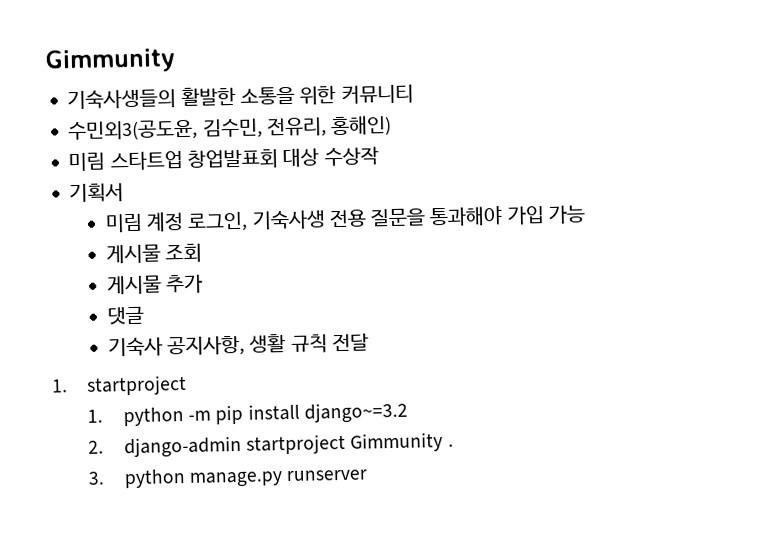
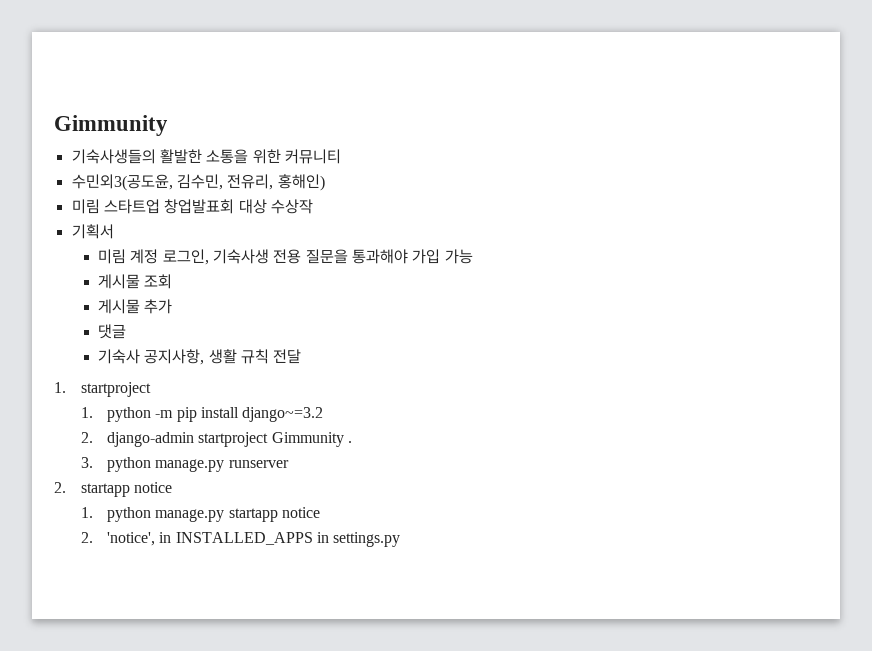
(368, 475) none -> [54,482,172,497] [80,507,321,522] [80,532,401,547] // 2. startapp notice // 1. python manage.py startapp notice // 2. 'notice', in INSTALLED_APPS in settings.py

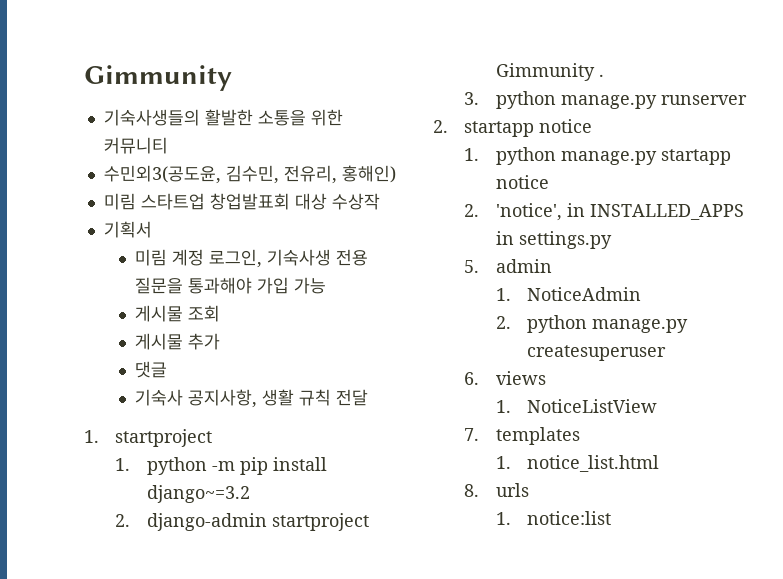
(401, 539) none -> [464,259,552,273] [495,287,642,301] [495,315,689,333] [527,345,667,361] [464,371,546,385] [495,399,658,413] [464,427,580,445] [495,455,660,472] [464,483,529,497] [495,511,612,525] // 5. admin // 1. NoticeAdmin // 2. python manage.py createsuperuser // 6. views // 1. NoticeListView // 7. templates // 1. notice_list.html // 8. urls // 1. notice:list

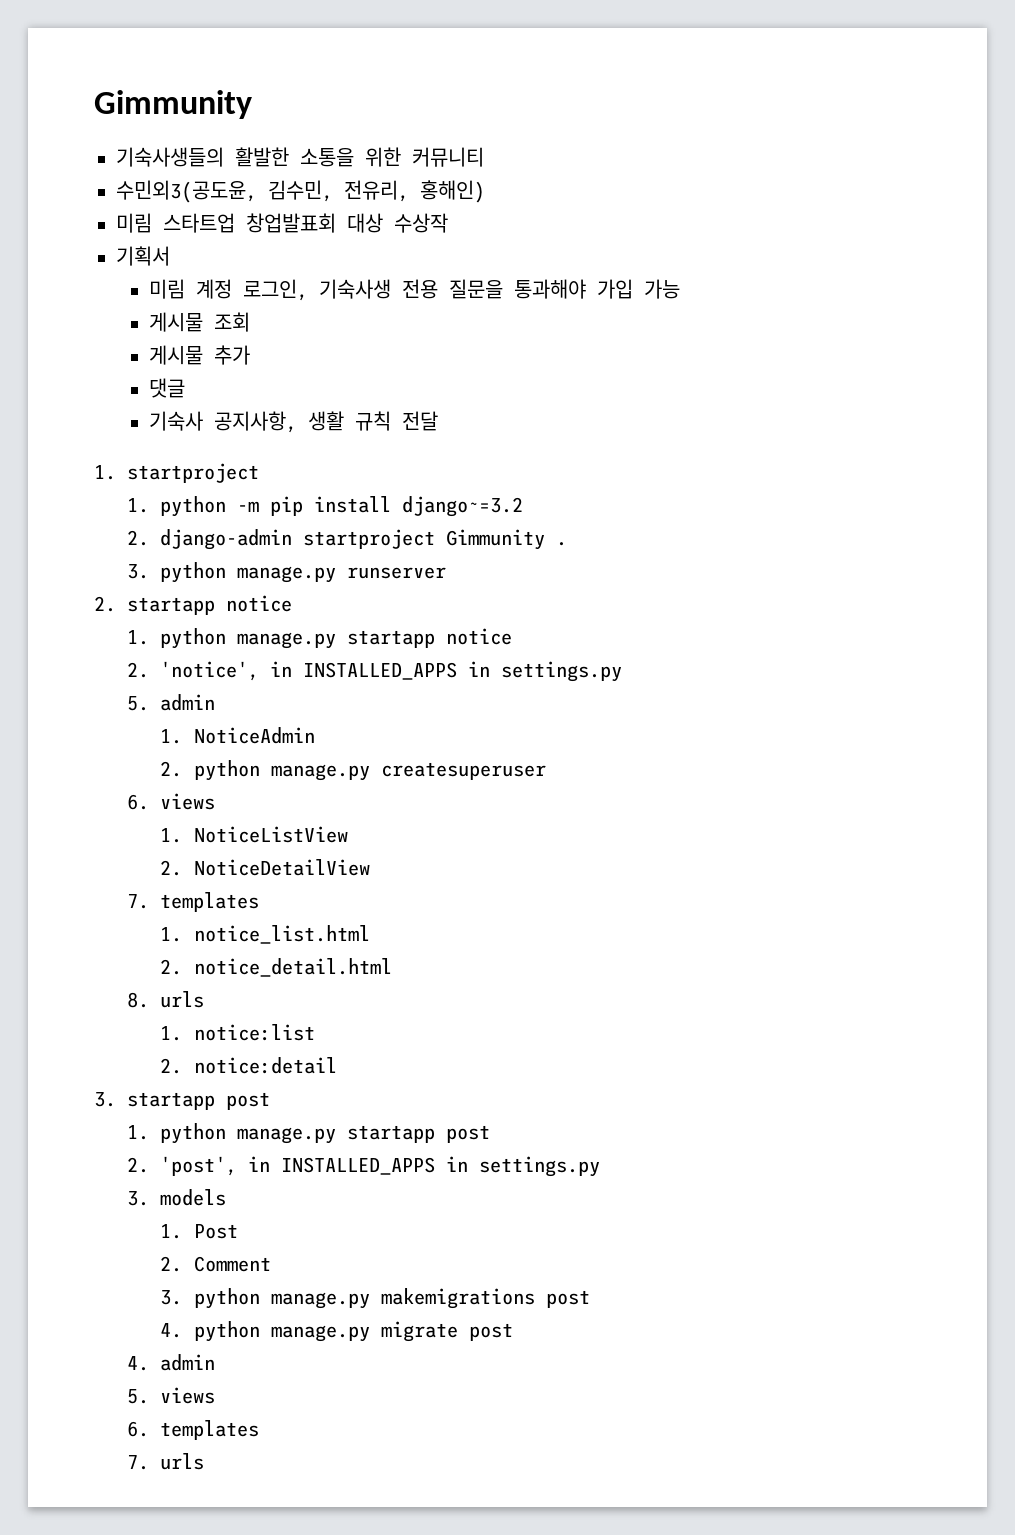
(658, 406) none -> [160,859,370,876] // 2. NoticeDetailView
(660, 463) none -> [160,958,392,977] // 2. notice_detail.html
(612, 518) none -> [160,1057,337,1074] [94,1092,271,1110] [127,1123,491,1144] [127,1156,601,1177] [127,1189,227,1206] [160,1224,238,1239] [160,1256,271,1272] [160,1288,590,1309] [160,1321,513,1342] [127,1354,216,1371] [127,1387,216,1404] [127,1420,260,1440] [127,1453,205,1470] // 2. notice:detail // 3. startapp post // 1. python manage.py startapp post // 2. 'post', in INSTALLED_APPS in settings.py // 3. models // 1. Post // 2. Comment // 3. python manage.py makemigrations post // 4. python manage.py migrate post // 4. admin // 5. views // 6. templates // 7. urls

